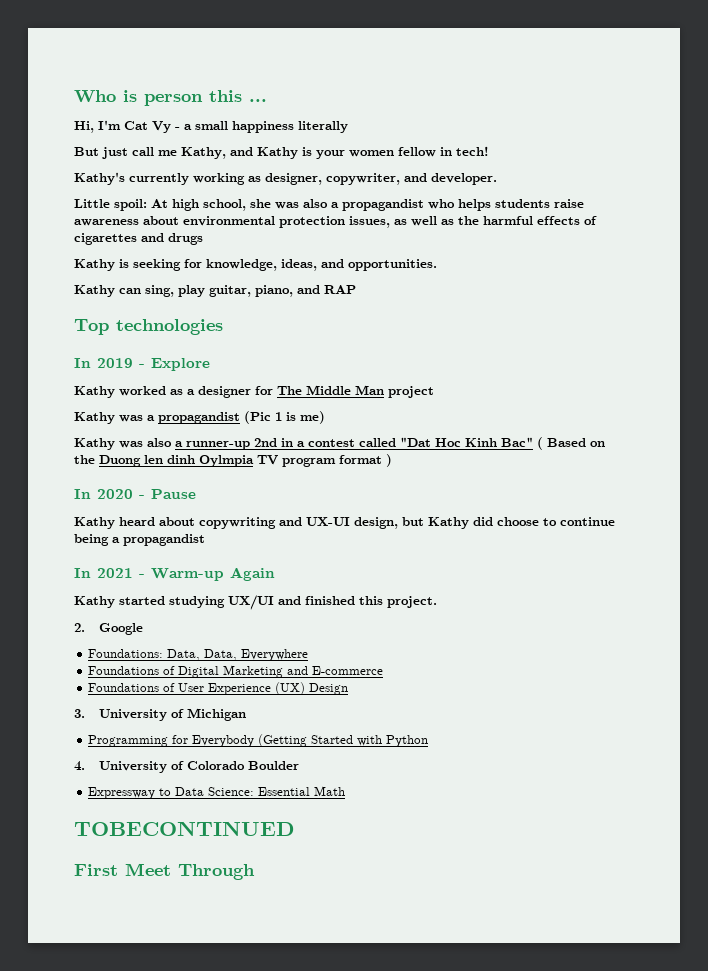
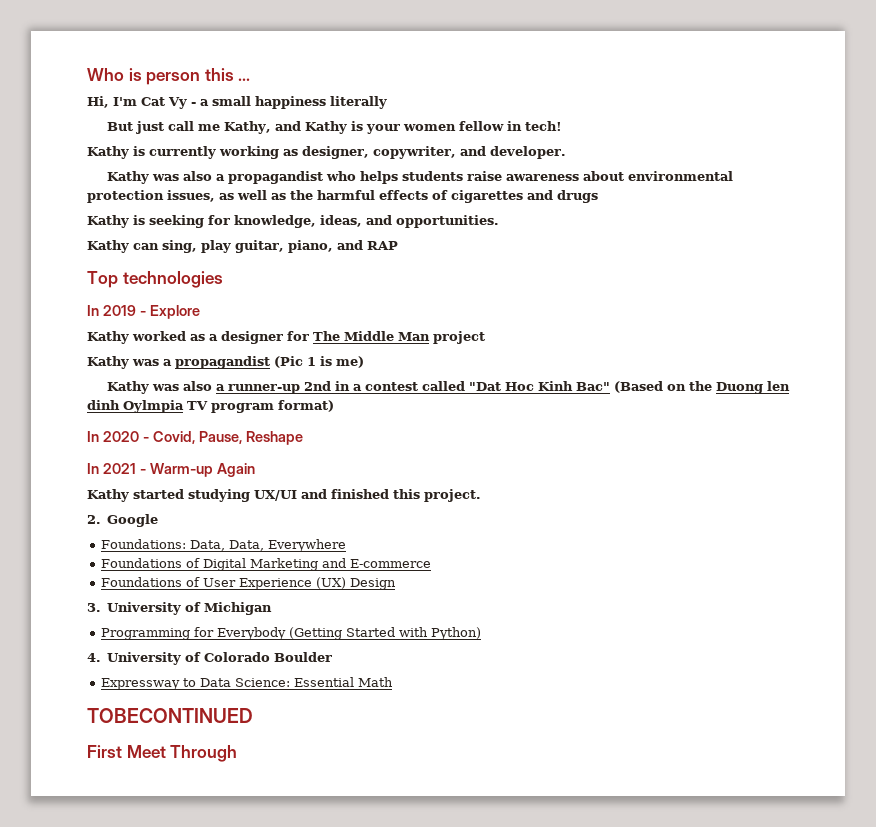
[74,172,125,185] Kathy's -> [87,146,145,159] Kathy is
[74,199,271,211] Little spoil: At high school, she -> [106,171,149,184] Kathy
[537,437,586,450] ( Based -> [613,381,663,393] (Based
[339,454,392,467] format ) -> [278,400,334,412] format)
[151,489,196,499] [74,517,615,529] [74,534,205,546] Pause // Kathy heard about copywriting and UX-UI design, but Kathy did choose to continue being a propagandist -> [152,431,303,445] Covid, Pause, Reshape
[386,735,429,747] Python -> [430,627,481,640] Python)

